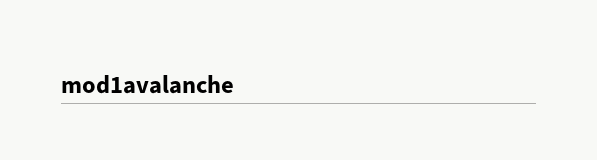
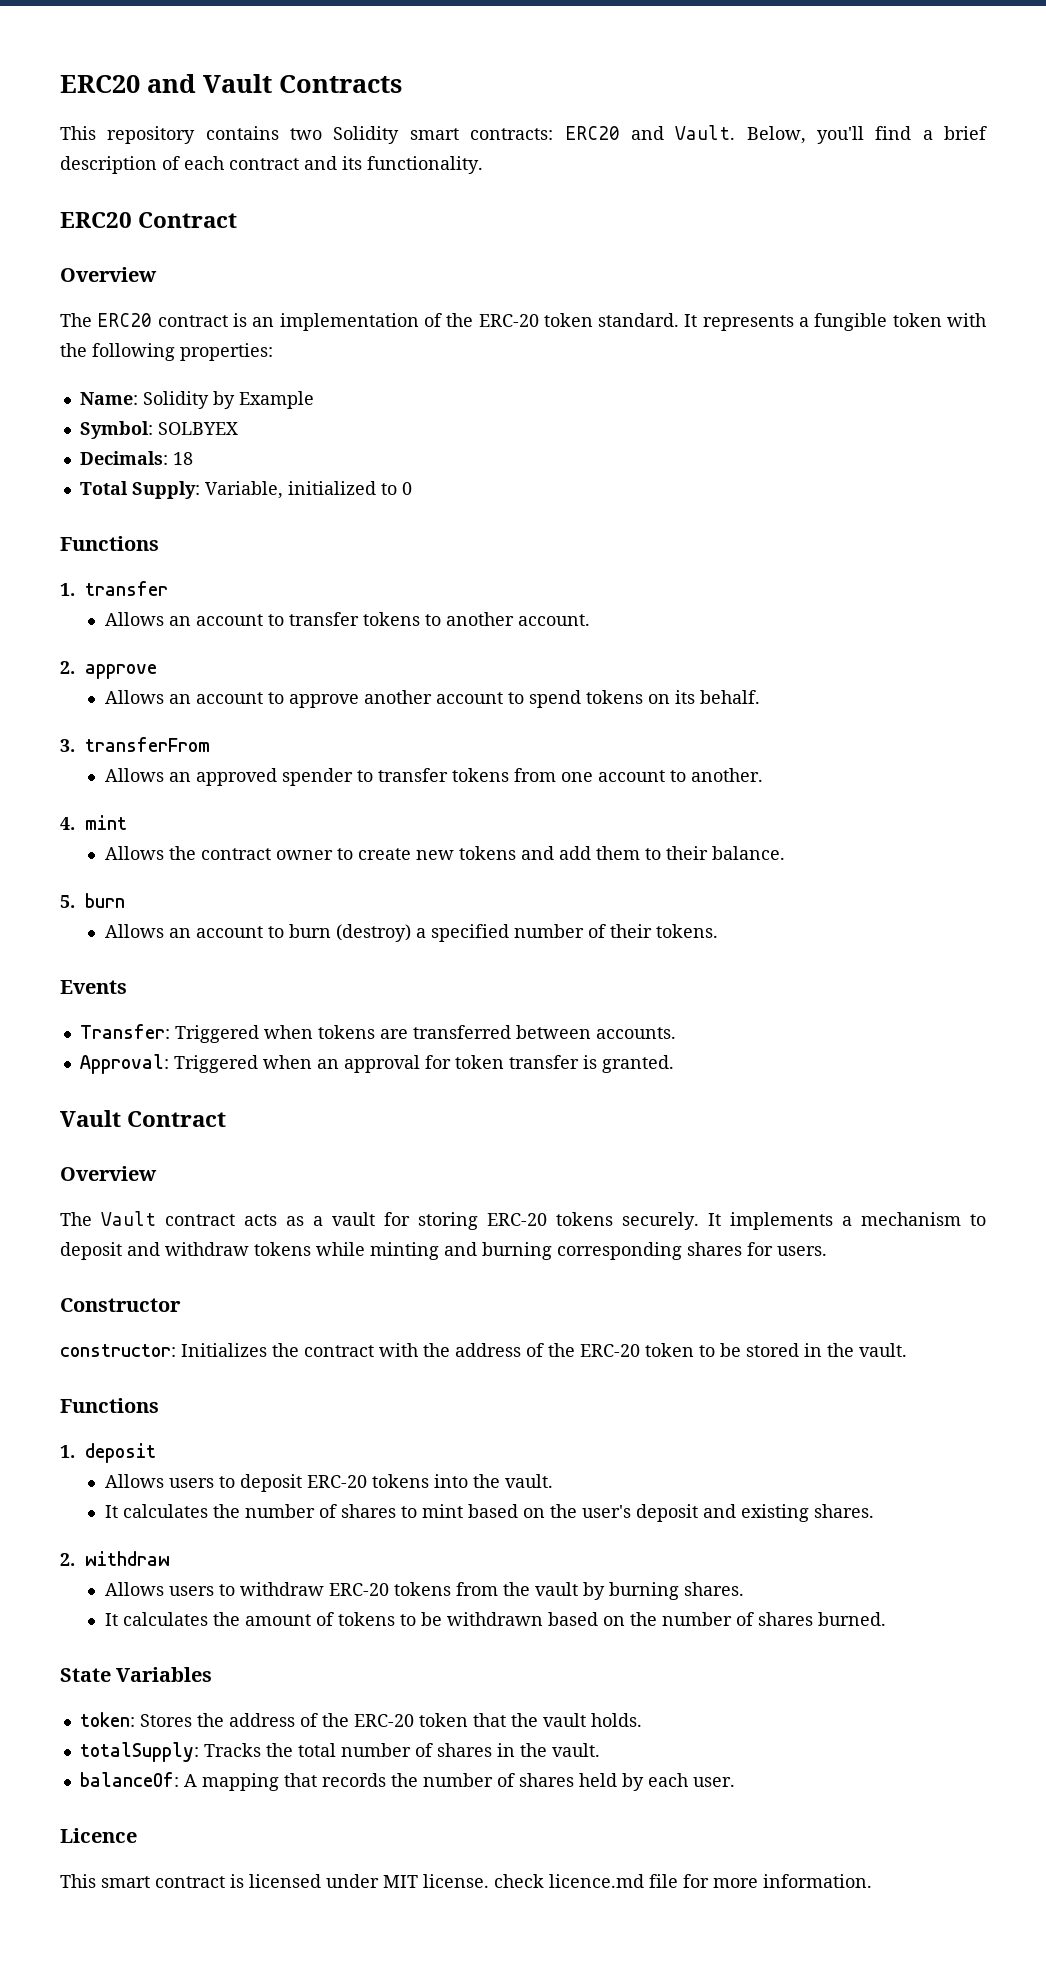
[61,75,234,94] mod1avalanche -> [60,74,402,93] [60,125,988,144] [60,156,483,174] [60,212,238,228] [60,267,157,282] [60,313,986,331] [60,343,273,361] [79,391,314,409] [79,421,238,439] [79,451,193,465] [79,481,412,499] [60,536,159,551] [60,581,168,596] [104,612,590,626] [60,661,157,679] [104,690,760,708] [60,737,210,752] [104,768,763,786] [60,815,127,830] [104,846,785,860] [60,893,125,908] [104,924,718,942] [60,980,127,994] [79,1024,676,1043] [79,1054,674,1074] [60,1110,227,1127] [60,1166,157,1181] [60,1211,986,1230] [60,1242,827,1260] [60,1298,181,1312] [60,1343,907,1357] [60,1398,159,1413] [60,1443,156,1463] [104,1474,553,1492] [104,1504,874,1522] [60,1551,170,1566] [104,1582,744,1600] [104,1612,886,1626] [60,1667,213,1682] [79,1712,642,1727] [79,1742,600,1762] [79,1772,735,1791] [60,1828,137,1843] [60,1874,872,1888] ERC20 and Vault Contracts // This repository contains two Solidity smart contracts: ERC20 and Vault. Below, you'll find a brief description of each contract and its functionality. // ERC20 Contract // Overview // The ERC20 contract is an implementation of the ERC-20 token standard. It represents a fungible token with the following properties: // Name: Solidity by Example // Symbol: SOLBYEX // Decimals: 18 // Total Supply: Variable, initialized to 0 // Functions // 1. transfer // Allows an account to transfer tokens to another account. // 2. approve // Allows an account to approve another account to spend tokens on its behalf. // 3. transferFrom // Allows an approved spender to transfer tokens from one account to another. // 4. mint // Allows the contract owner to create new tokens and add them to their balance. // 5. burn // Allows an account to burn (destroy) a specified number of their tokens. // Events // Transfer: Triggered when tokens are transferred between accounts. // Approval: Triggered when an approval for token transfer is granted. // Vault Contract // Overview // The Vault contract acts as a vault for storing ERC-20 tokens securely. It implements a mechanism to deposit and withdraw tokens while minting and burning corresponding shares for users. // Constructor // constructor: Initializes the contract with the address of the ERC-20 token to be stored in the vault. // Functions // 1. deposit // Allows users to deposit ERC-20 tokens into the vault. // It calculates the number of shares to mint based on the user's deposit and existing shares. // 2. withdraw // Allows users to withdraw ERC-20 tokens from the vault by burning shares. // It calculates the amount of tokens to be withdrawn based on the number of shares burned. // State Variables // token: Stores the address of the ERC-20 token that the vault holds. // totalSupply: Tracks the total number of shares in the vault. // balanceOf: A mapping that records the number of shares held by each user. // Licence // This smart contract is licensed under MIT license. check licence.md file for more information.

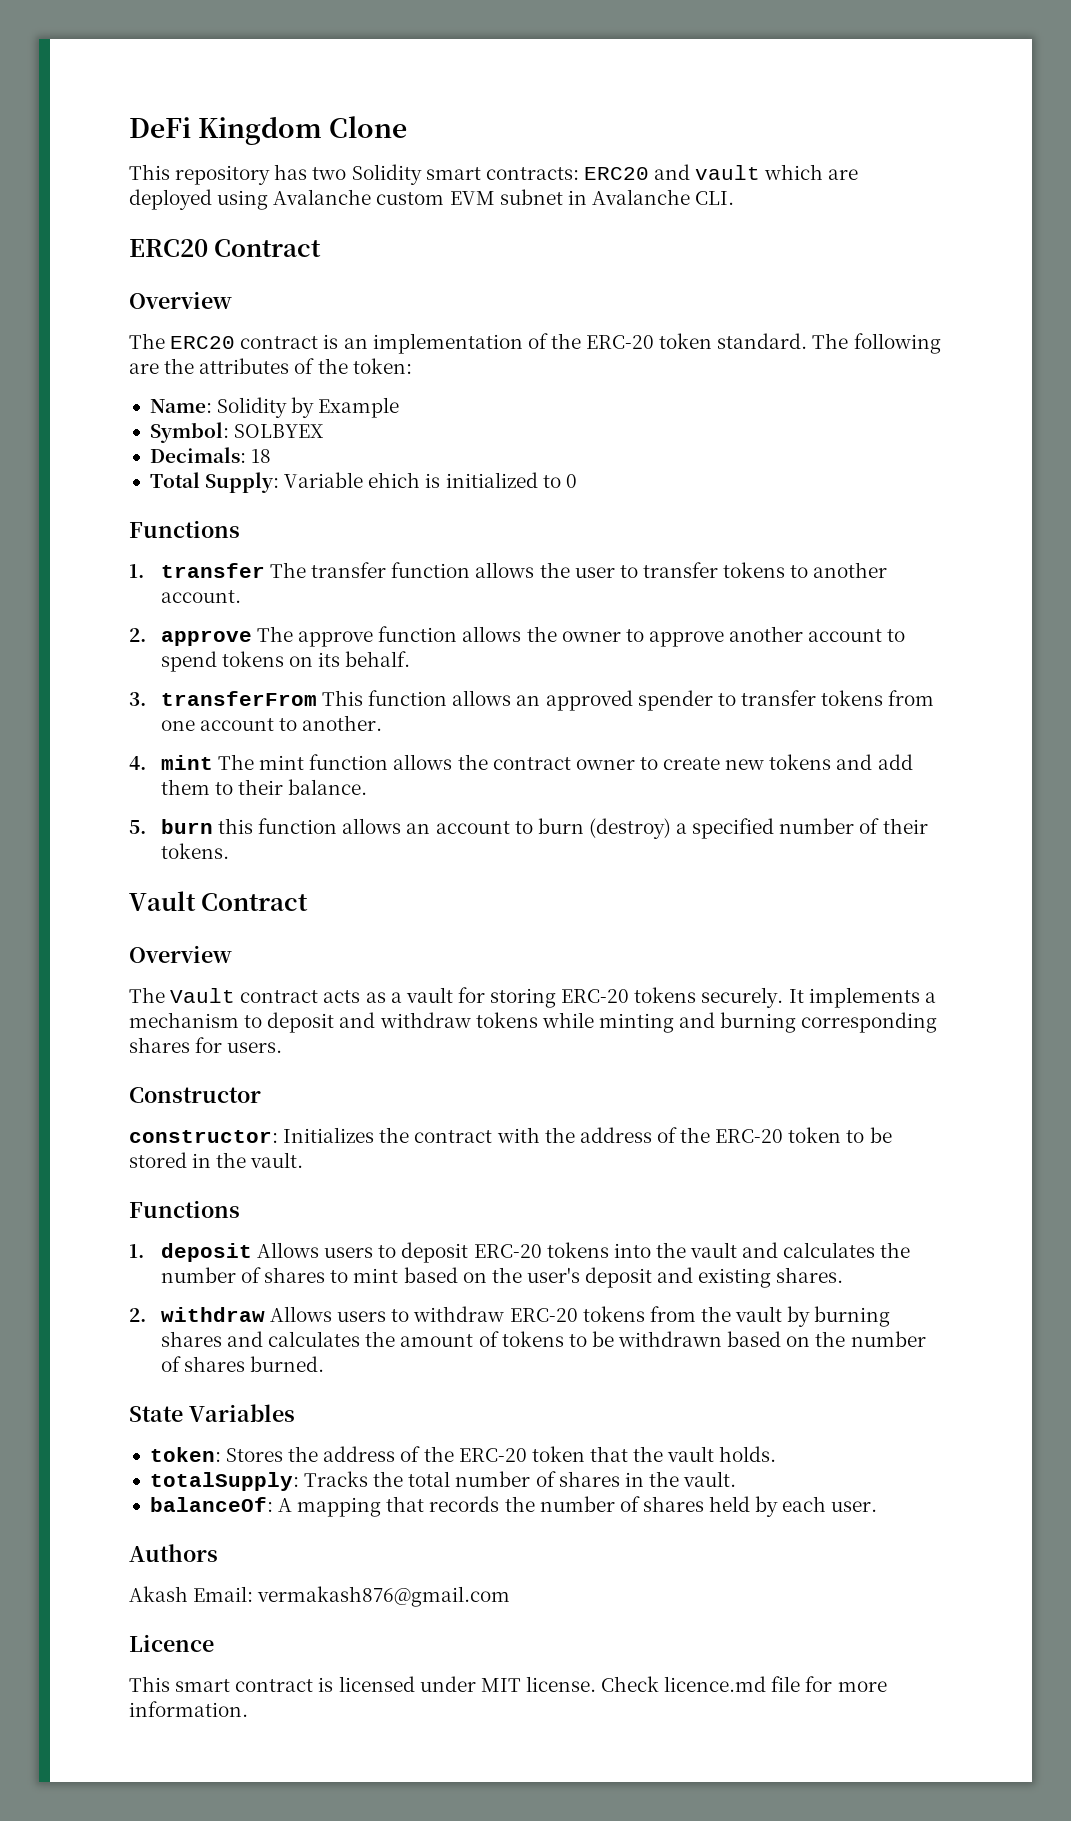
[60,74,402,93] ERC20 and Vault Contracts -> [129,116,408,145] DeFi Kingdom Clone
[205,126,279,140] contains -> [274,164,308,180] has
[675,125,988,144] [60,156,483,174] Vault. Below, you'll find a brief description of each contract and its functionality. -> [695,164,859,180] [129,189,735,210] vault which are deployed using Avalanche custom EVM subnet in Avalanche CLI.
[684,313,986,331] [60,343,273,361] It represents a fungible token with the following properties: -> [812,333,941,354] [129,358,412,374] The following are the attributes of the token:
[204,481,283,499] Variable, -> [284,472,441,488] Variable ehich is
[104,612,263,626] // Allows an account -> [270,562,615,578] The transfer function allows the user
[104,690,263,704] // Allows an account -> [257,626,621,647] The approve function allows the owner
[104,768,164,782] // Allows -> [322,690,512,706] This function allows
[104,846,164,860] // Allows -> [218,754,453,770] The mint function allows
[104,924,164,938] // Allows -> [218,818,402,834] this function allows
[60,980,127,994] [79,1024,676,1043] [79,1054,674,1074] // Events // Transfer: Triggered when tokens are transferred between accounts. // Approval: Triggered when an approval for token transfer is granted. -> (229, 851) none
(156, 1453) // -> (252, 1252) none
[504,1474,553,1488] [104,1505,118,1518] vault. // It -> [690,1242,779,1258] vault and
(170, 1558) // -> (265, 1314) none
[683,1582,744,1596] [104,1613,118,1626] shares. // It -> [160,1331,264,1347] shares and
(735, 1782) none -> [129,1544,218,1562] [129,1586,511,1607] // Authors // Akash Email: vermakash876@gmail.com
[494,1874,544,1888] check -> [601,1676,660,1692] Check

